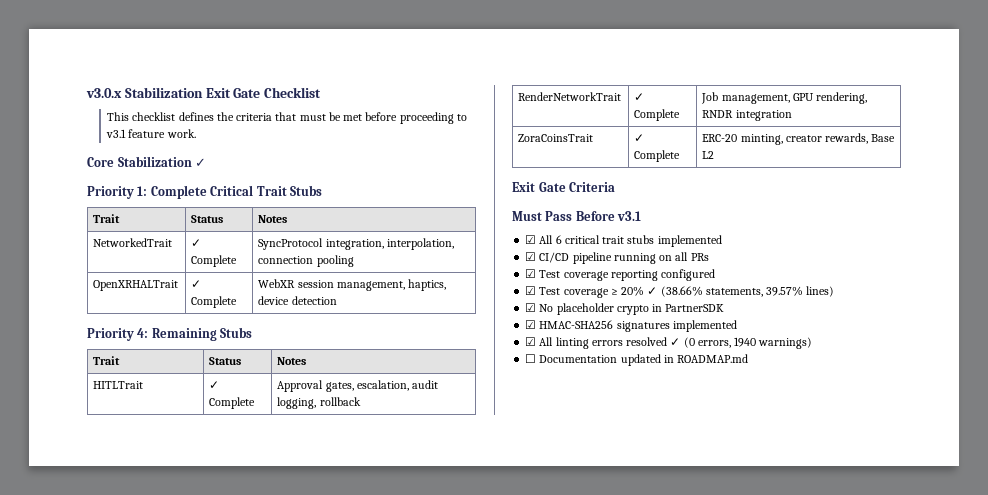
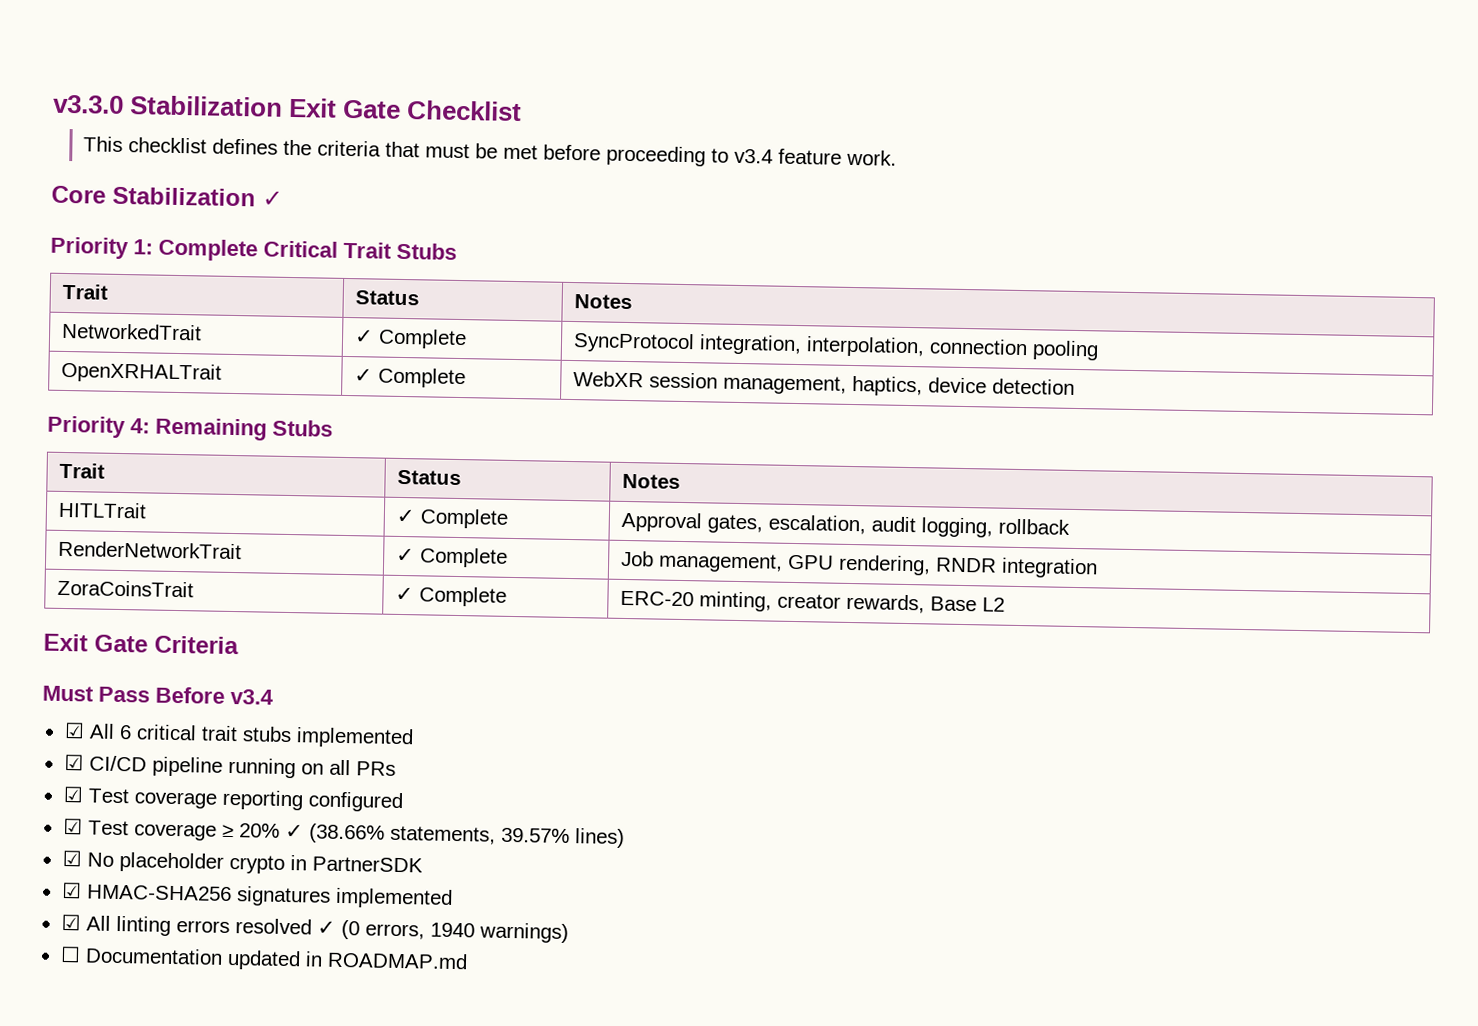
[86,88,122,98] v3.0.x -> [53,94,124,114] v3.3.0
[106,129,127,138] v3.1 -> [734,148,774,164] v3.4
[617,211,642,221] v3.1 -> [230,688,274,705] v3.4

